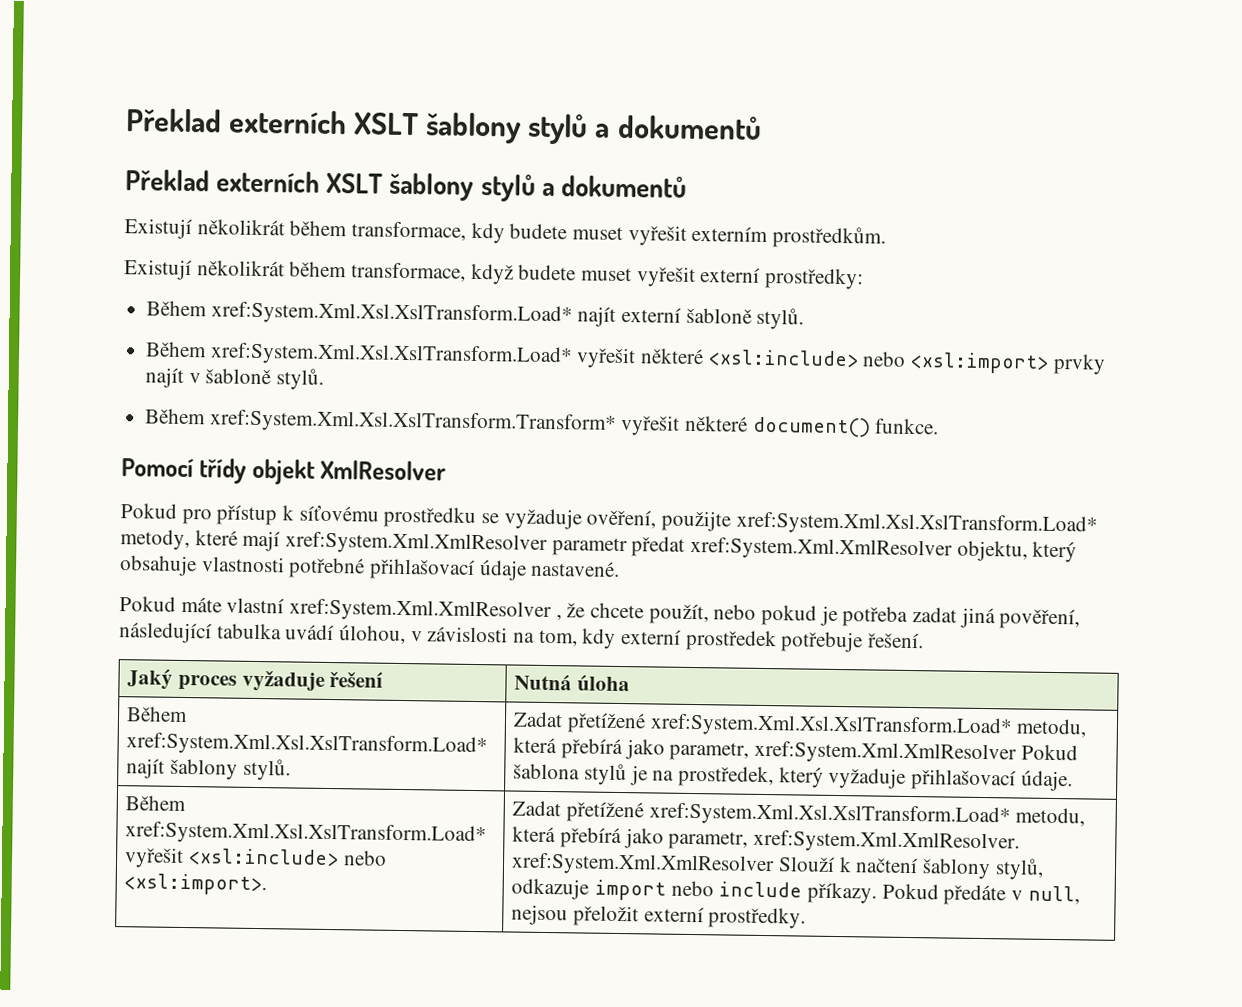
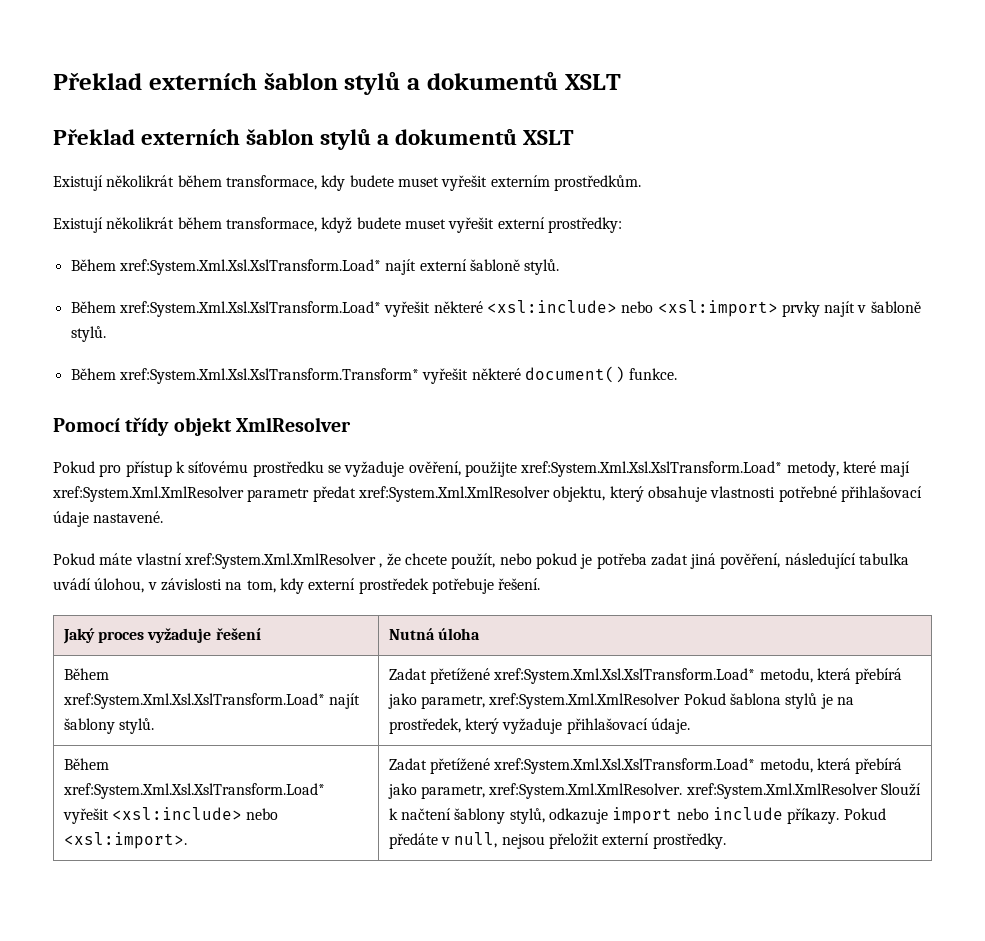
[126,108,762,145] [125,169,687,202] Překlad externích XSLT šablony stylů a dokumentů // Překlad externích XSLT šablony stylů a dokumentů -> [53,71,621,95] [53,128,575,150] Překlad externích šablon stylů a dokumentů XSLT // Překlad externích šablon stylů a dokumentů XSLT

